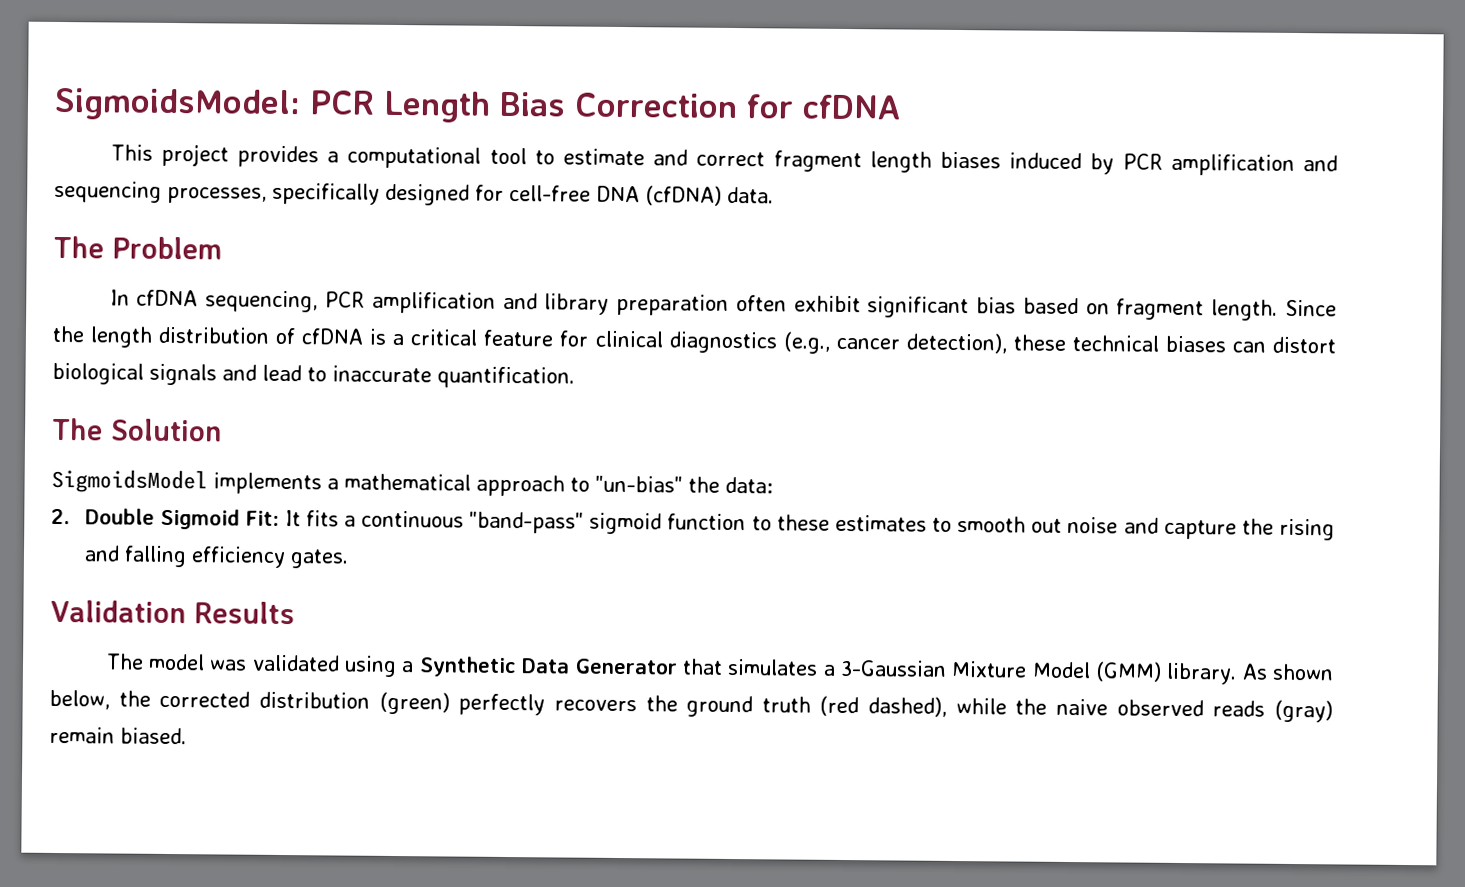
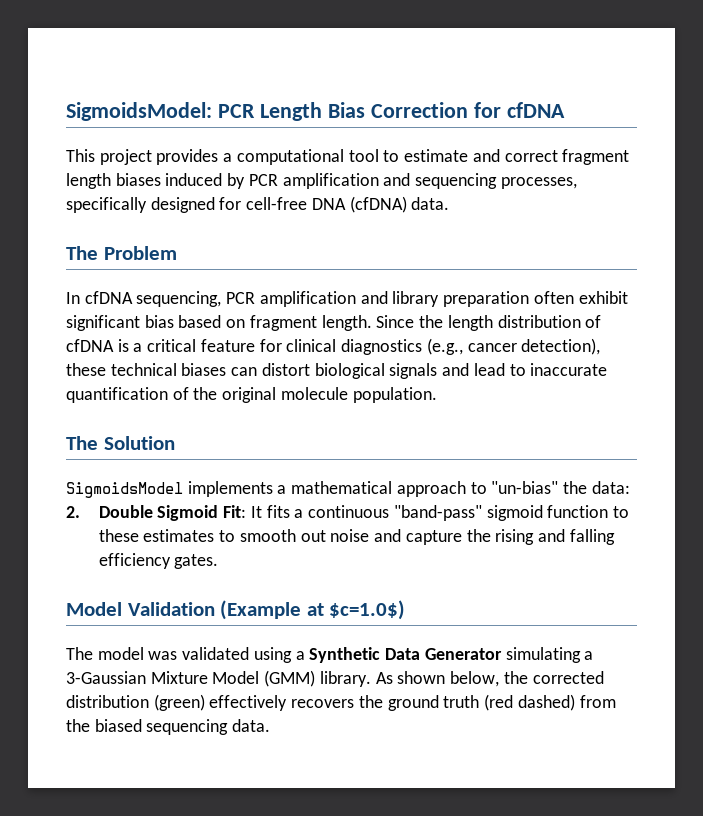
[437,366,575,389] quantification. -> [66,387,437,403] quantification of the original molecule population.
[50,599,295,625] Validation Results -> [66,600,406,620] Model Validation (Example at $c=1.0$)
[681,658,819,676] that simulates -> [505,647,581,663] simulating
[458,693,546,716] perfectly -> [209,695,288,711] effectively
[868,696,1333,723] [49,726,187,745] dashed), while the naive observed reads (gray) remain biased. -> [517,694,616,711] [66,719,271,735] dashed) from the biased sequencing data.

